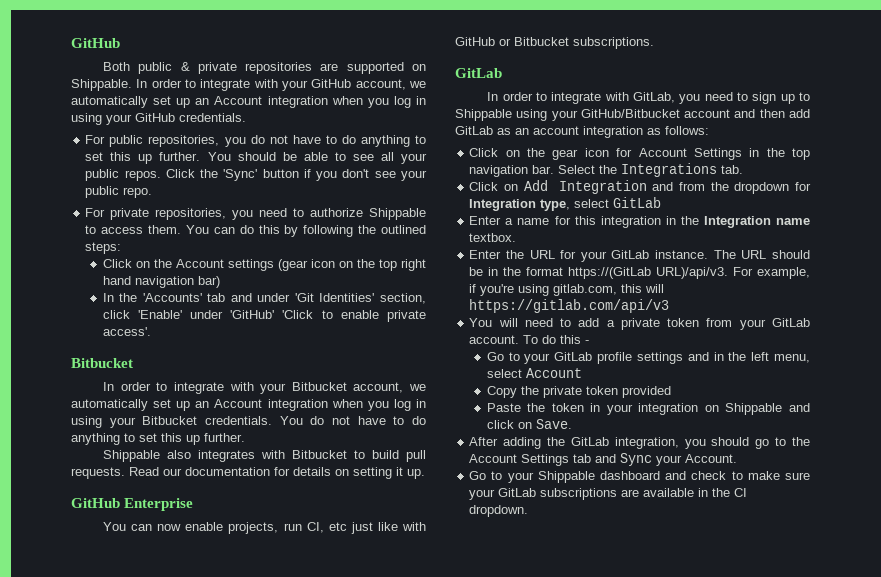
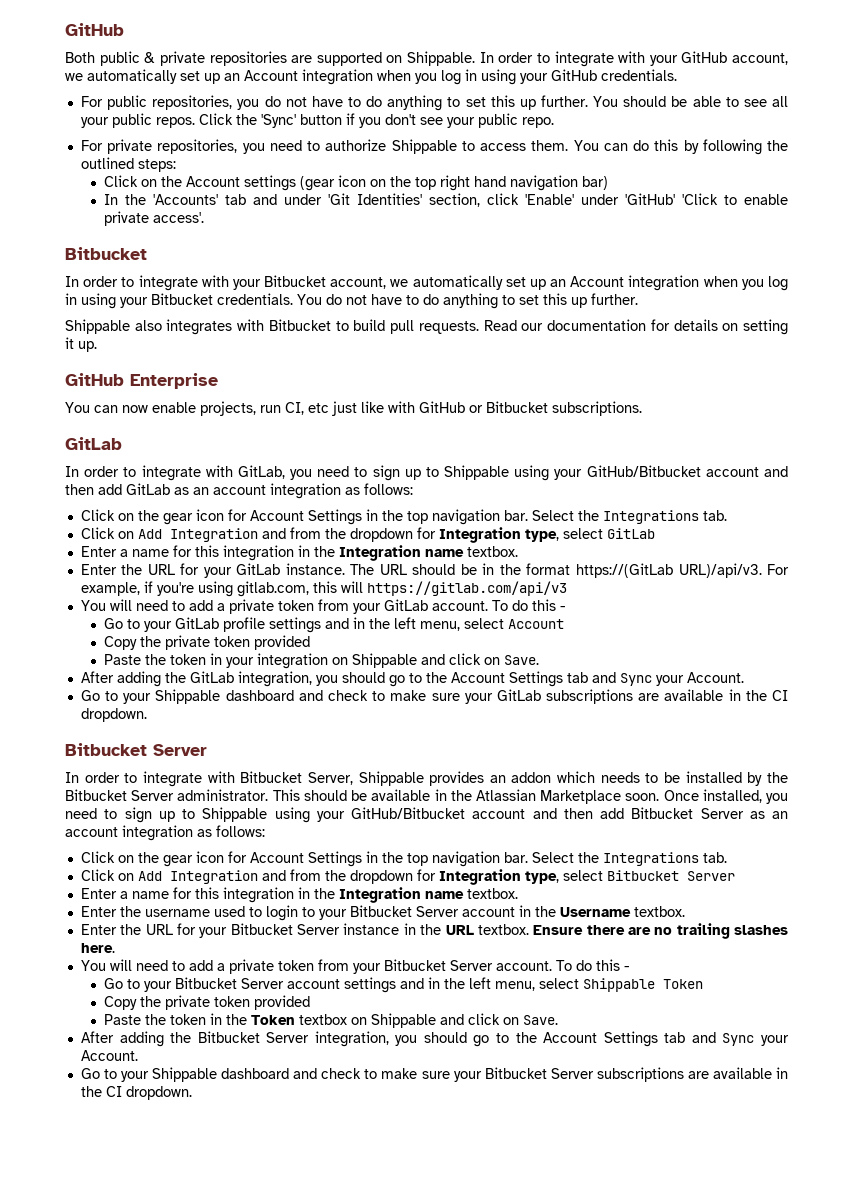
(529, 511) none -> [65,743,207,756] [65,771,788,787] [65,789,788,804] [65,807,788,823] [65,825,265,841] [80,851,727,867] [80,869,735,885] [80,887,518,903] [80,905,685,921] [80,923,789,939] [80,943,115,953] [80,959,630,974] [104,977,704,993] [104,995,311,1010] [104,1013,559,1028] [80,1031,789,1047] [80,1050,138,1061] [80,1067,788,1082] [80,1086,192,1100] // Bitbucket Server // In order to integrate with Bitbucket Server, Shippable provides an addon which needs to be installed by the Bitbucket Server administrator. This should be available in the Atlassian Marketplace soon. Once installed, you need to sign up to Shippable using your GitHub/Bitbucket account and then add Bitbucket Server as an account integration as follows: // Click on the gear icon for Account Settings in the top navigation bar. Select the Integrations tab. // Click on Add Integration and from the dropdown for Integration type, select Bitbucket Server // Enter a name for this integration in the Integration name textbox. // Enter the username used to login to your Bitbucket Server account in the Username textbox. // Enter the URL for your Bitbucket Server instance in the URL textbox. Ensure there are no trailing slashes here. // You will need to add a private token from your Bitbucket Server account. To do this - // Go to your Bitbucket Server account settings and in the left menu, select Shippable Token // Copy the private token provided // Paste the token in the Token textbox on Shippable and click on Save. // After adding the Bitbucket Server integration, you should go to the Account Settings tab and Sync your Account. // Go to your Shippable dashboard and check to make sure your Bitbucket Server subscriptions are available in the CI dropdown.

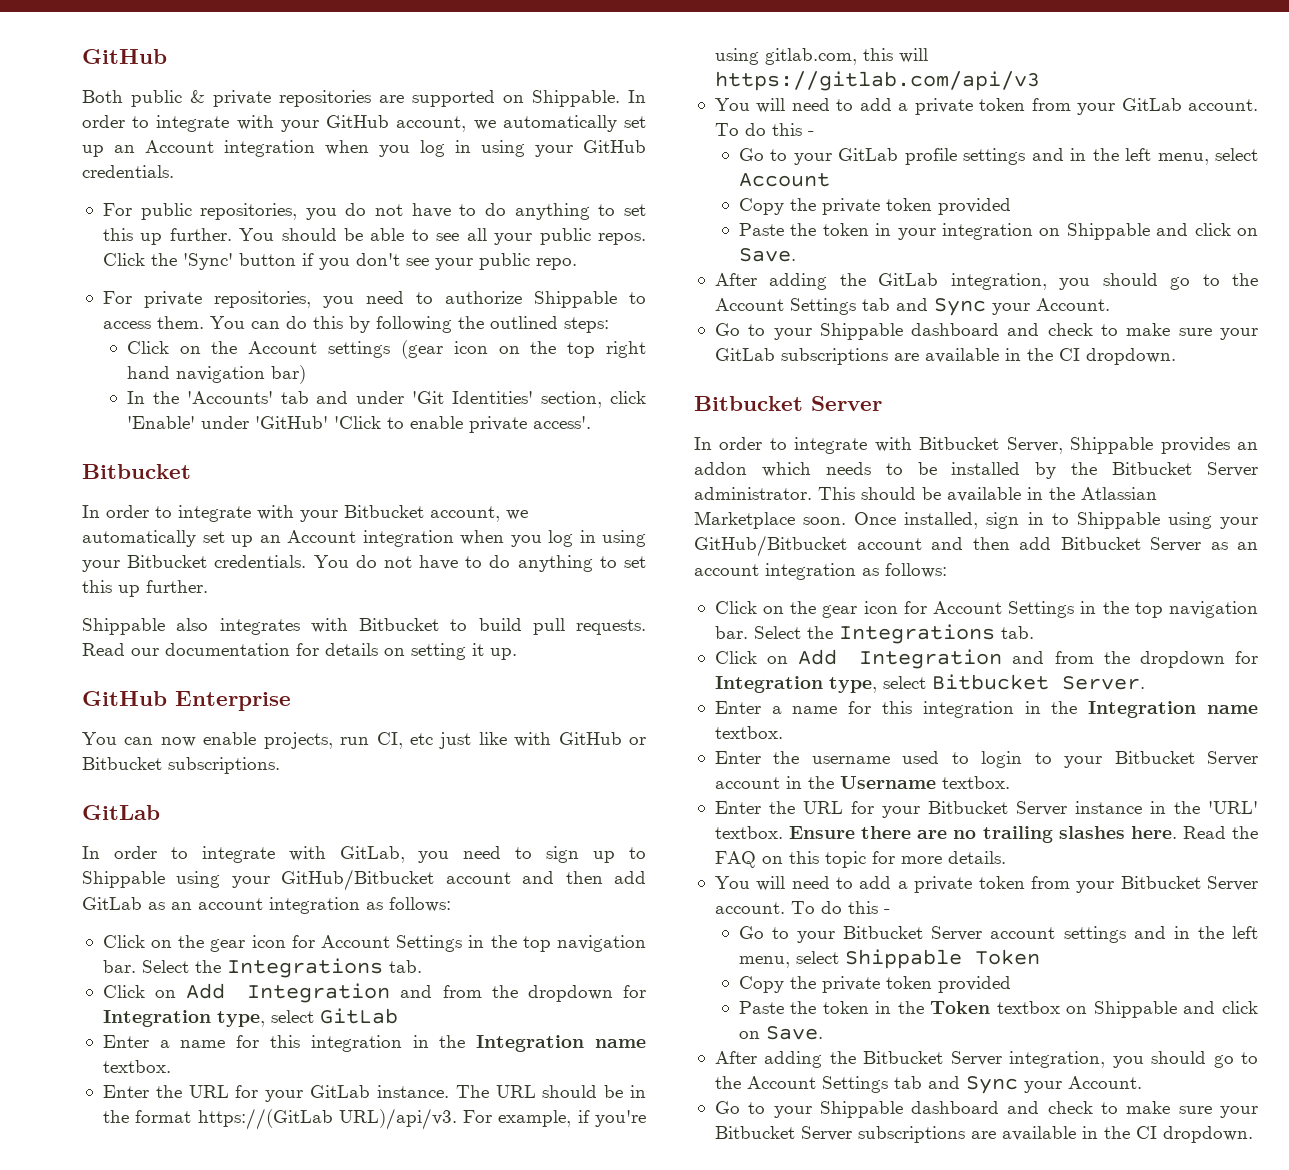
[765,793,788,804] [65,807,175,823] you need to sign up -> [986,512,1044,529] sign in
[686,871,735,881] Server -> [1061,676,1145,690] Server.
[445,925,474,935] URL -> [1208,801,1258,814] 'URL'
(115, 948) none -> [1182,826,1258,839] [714,851,1006,868] Read the FAQ on this topic for more details.

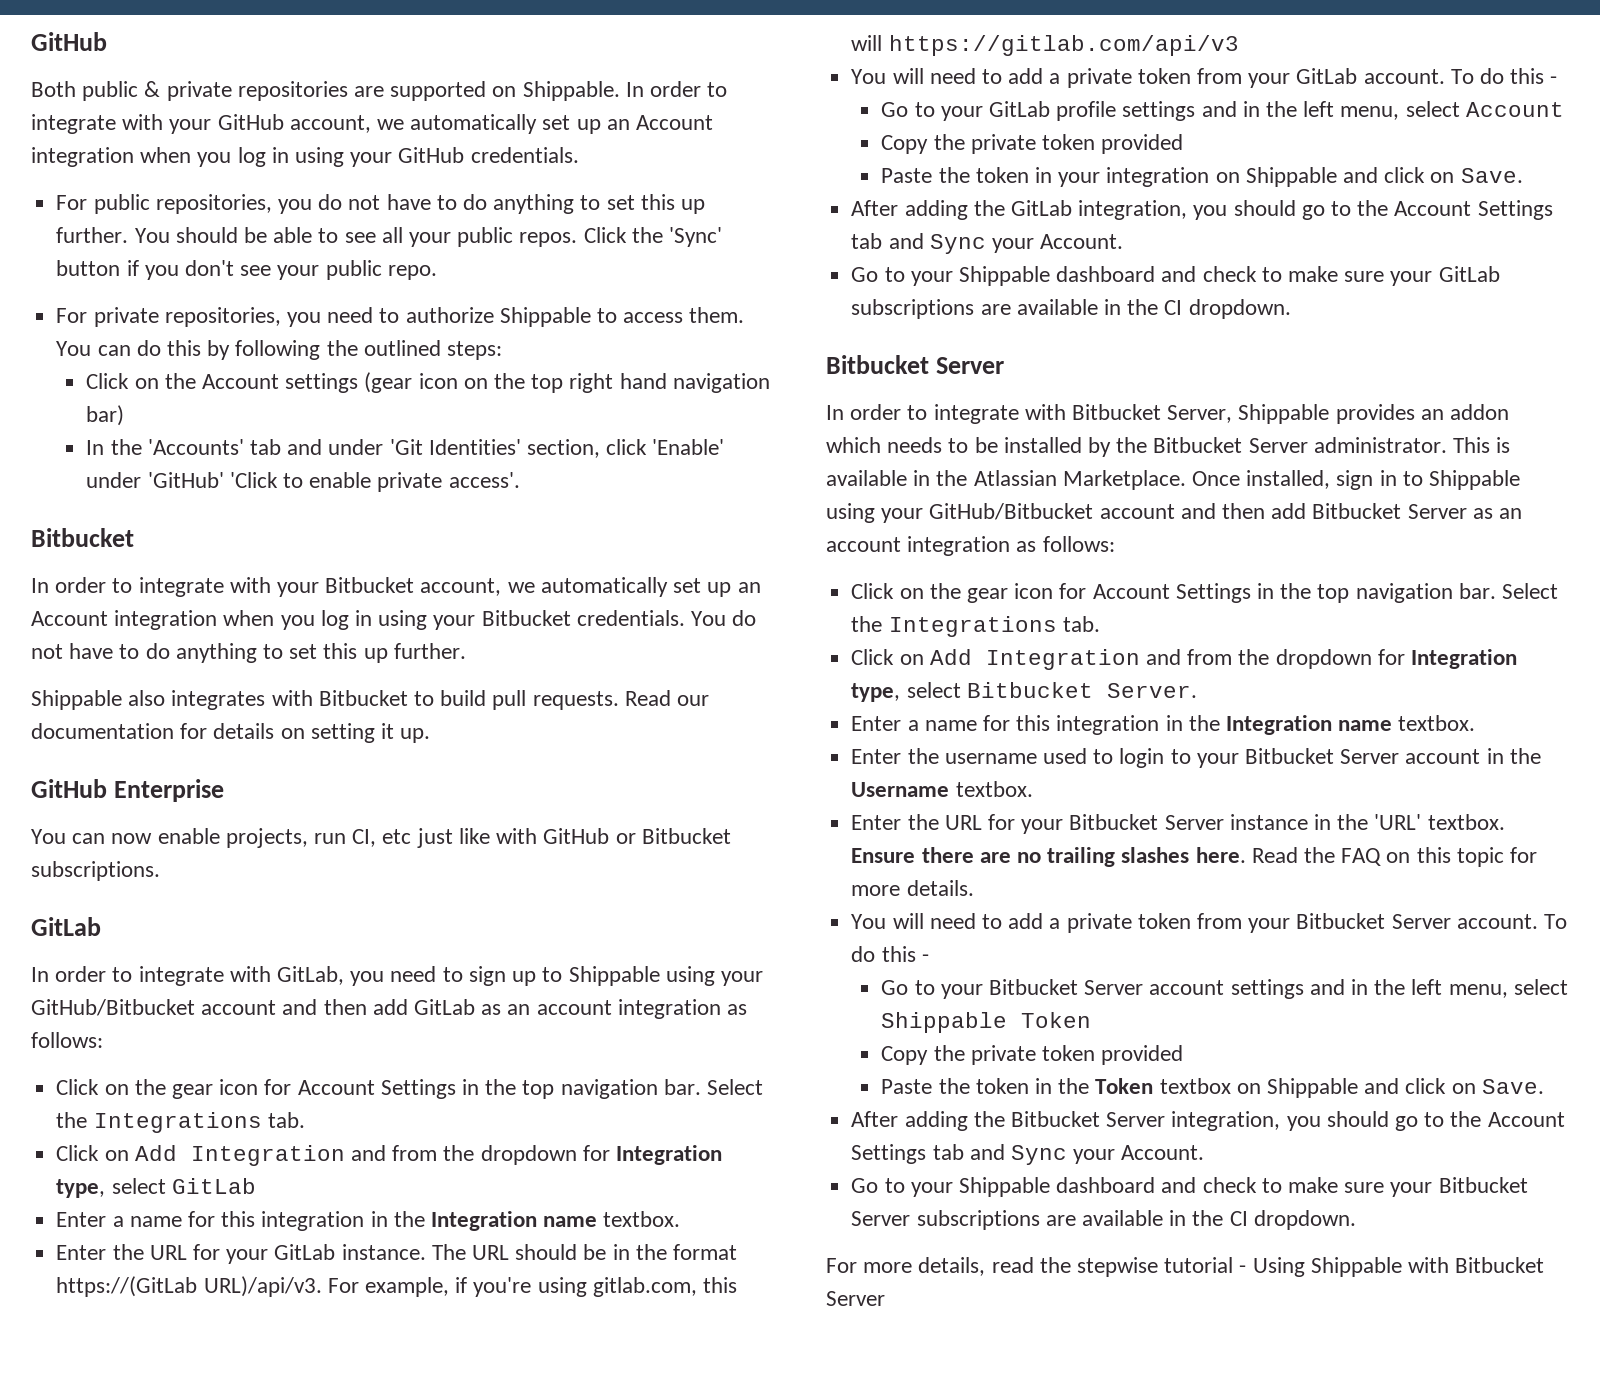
[861,487,941,500] should be -> [1496,437,1511,453] is
[694,511,847,529] Marketplace soon. -> [1062,470,1186,490] Marketplace.
(1253, 1134) none -> [826,1257,1545,1277] [826,1291,885,1306] // For more details, read the stepwise tutorial - Using Shippable with Bitbucket Server

